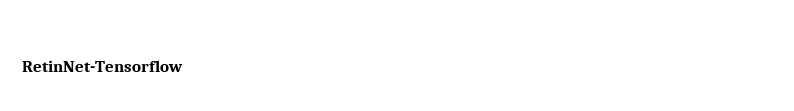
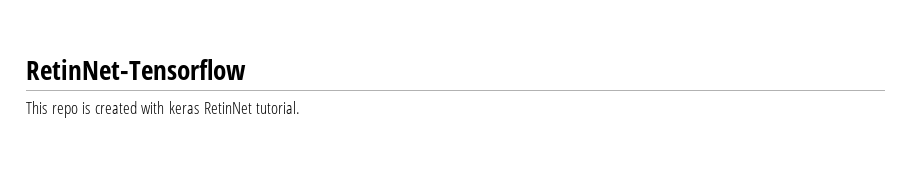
(183, 66) none -> [26,101,301,118] // This repo is created with keras RetinNet tutorial.

